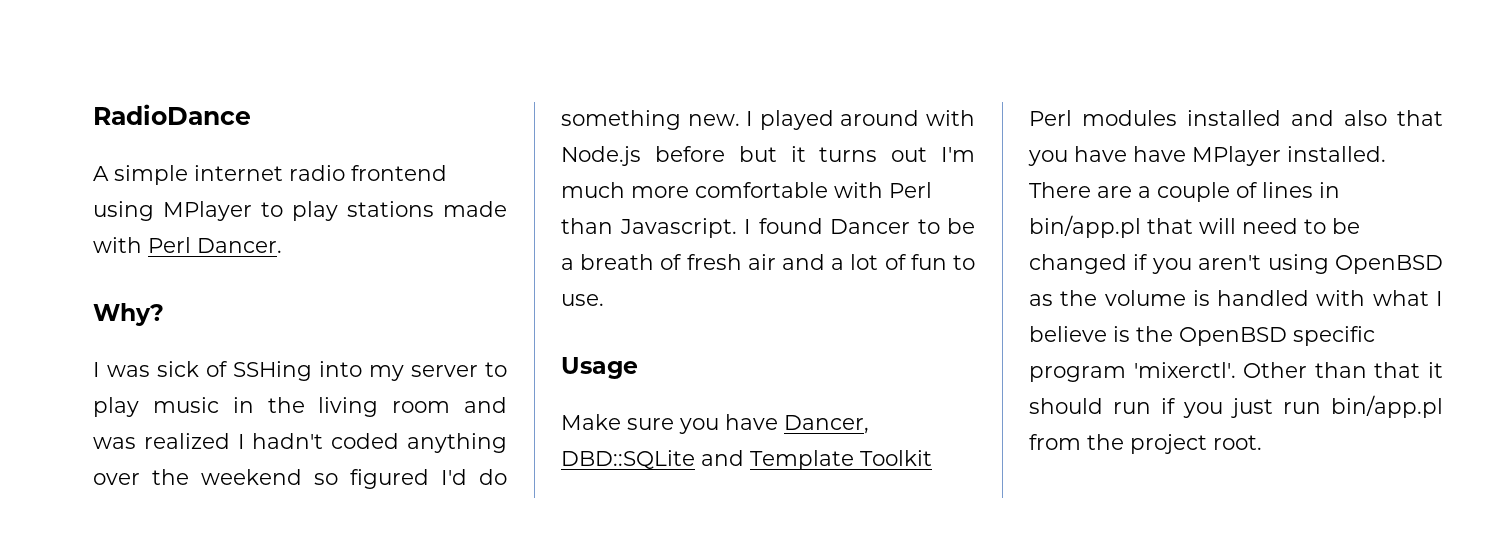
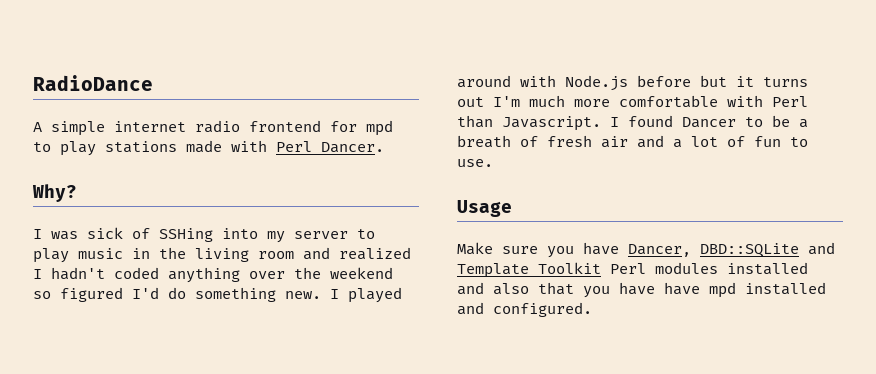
[93,201,252,221] using MPlayer -> [330,120,393,136] for mpd
[93,437,136,449] was -> (330, 253) none
[1192,146,1386,166] [1029,182,1340,202] [1029,215,1360,238] [1029,254,1443,274] [1029,290,1443,306] [1029,326,1375,346] [1029,362,1443,382] [1029,395,1443,418] [1029,434,1262,454] MPlayer installed. There are a couple of lines in bin/app.pl that will need to be changed if you aren't using OpenBSD as the volume is handled with what I believe is the OpenBSD specific program 'mixerctl'. Other than that it should run if you just run bin/app.pl from the project root. -> [709,282,826,298] [457,302,592,317] mpd installed and configured.

